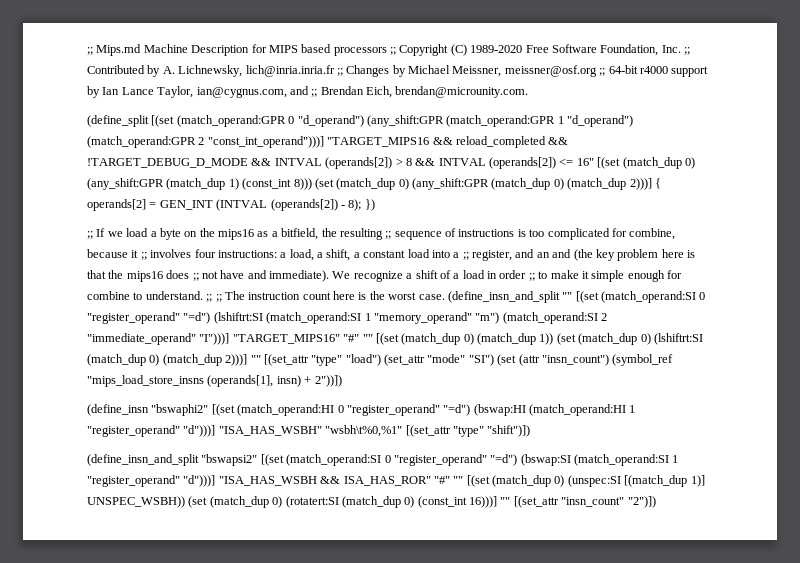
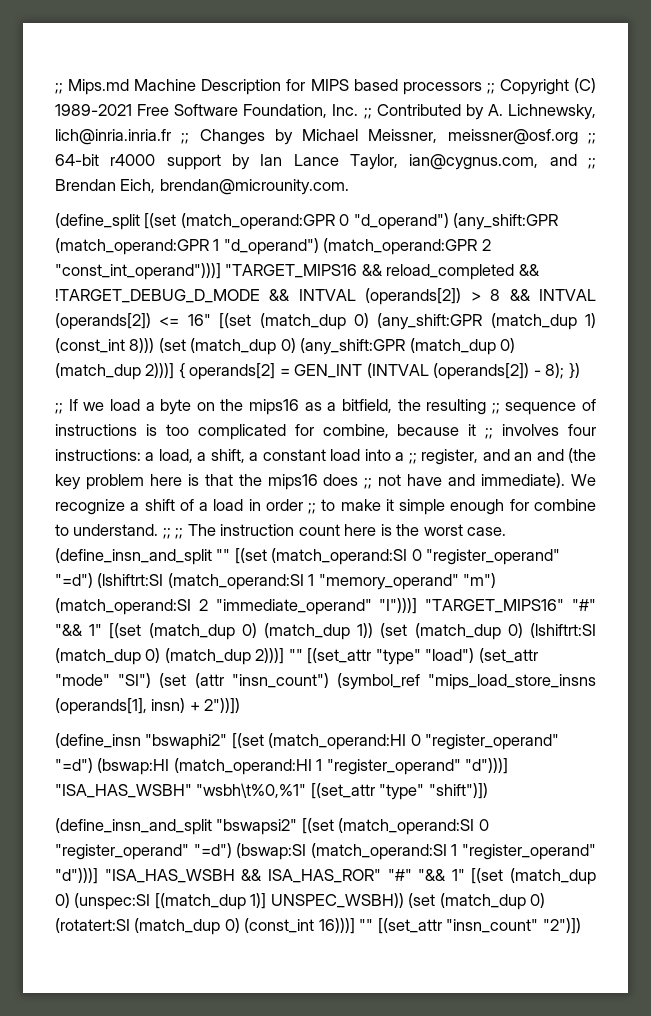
[470,45,523,53] 1989-2020 -> [55,104,132,116] 1989-2021
[362,334,373,342] "" -> [55,624,103,636] "&& 1"
[453,476,464,484] "" -> [418,869,465,881] "&& 1"

